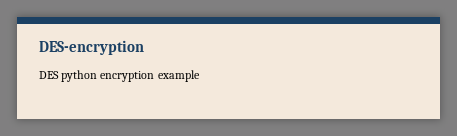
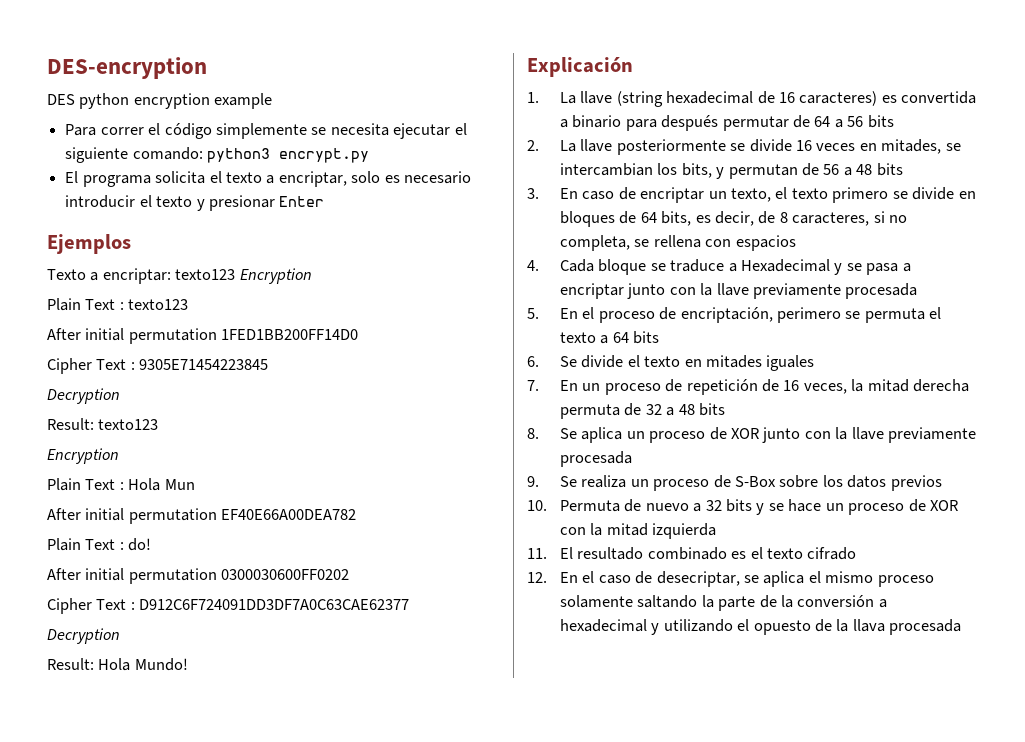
(200, 76) none -> [65,123,467,139] [65,147,370,163] [65,171,472,187] [65,195,325,211] [47,234,131,254] [47,268,312,284] [47,298,189,311] [47,328,359,344] [47,358,269,374] [47,388,120,404] [47,418,159,430] [47,448,119,464] [47,478,195,491] [47,508,357,524] [47,538,152,551] [47,568,350,584] [47,598,410,614] [47,628,120,644] [47,658,188,671] [527,57,633,77] [527,91,977,107] [559,115,894,131] [527,139,961,155] [559,163,903,179] [527,187,976,203] [559,211,908,227] [559,235,796,251] [527,259,911,275] [559,283,918,299] [527,307,942,323] [559,331,660,344] [527,355,815,371] [527,379,970,395] [559,403,725,419] [527,427,977,443] [559,451,632,467] [527,475,942,491] [527,499,959,515] [559,523,717,539] [527,547,857,560] [527,571,934,587] [559,595,887,611] [559,619,962,635] // Para correr el código simplemente se necesita ejecutar el siguiente comando: python3 encrypt.py // El programa solicita el texto a encriptar, solo es necesario introducir el texto y presionar Enter // Ejemplos // Texto a encriptar: texto123 Encryption // Plain Text : texto123 // After initial permutation 1FED1BB200FF14D0 // Cipher Text : 9305E71454223845 // Decryption // Result: texto123 // Encryption // Plain Text : Hola Mun // After initial permutation EF40E66A00DEA782 // Plain Text : do! // After initial permutation 0300030600FF0202 // Cipher Text : D912C6F724091DD3DF7A0C63CAE62377 // Decryption // Result: Hola Mundo! // Explicación // 1. La llave (string hexadecimal de 16 caracteres) es convertida a binario para después permutar de 64 a 56 bits // 2. La llave posteriormente se divide 16 veces en mitades, se intercambian los bits, y permutan de 56 a 48 bits // 3. En caso de encriptar un texto, el texto primero se divide en bloques de 64 bits, es decir, de 8 caracteres, si no completa, se rellena con espacios // 4. Cada bloque se traduce a Hexadecimal y se pasa a encriptar junto con la llave previamente procesada // 5. En el proceso de encriptación, perimero se permuta el texto a 64 bits // 6. Se divide el texto en mitades iguales // 7. En un proceso de repetición de 16 veces, la mitad derecha permuta de 32 a 48 bits // 8. Se aplica un proceso de XOR junto con la llave previamente procesada // 9. Se realiza un proceso de S-Box sobre los datos previos // 10. Permuta de nuevo a 32 bits y se hace un proceso de XOR con la mitad izquierda // 11. El resultado combinado es el texto cifrado // 12. En el caso de desecriptar, se aplica el mismo proceso solamente saltando la parte de la conversión a hexadecimal y utilizando el opuesto de la llava procesada

